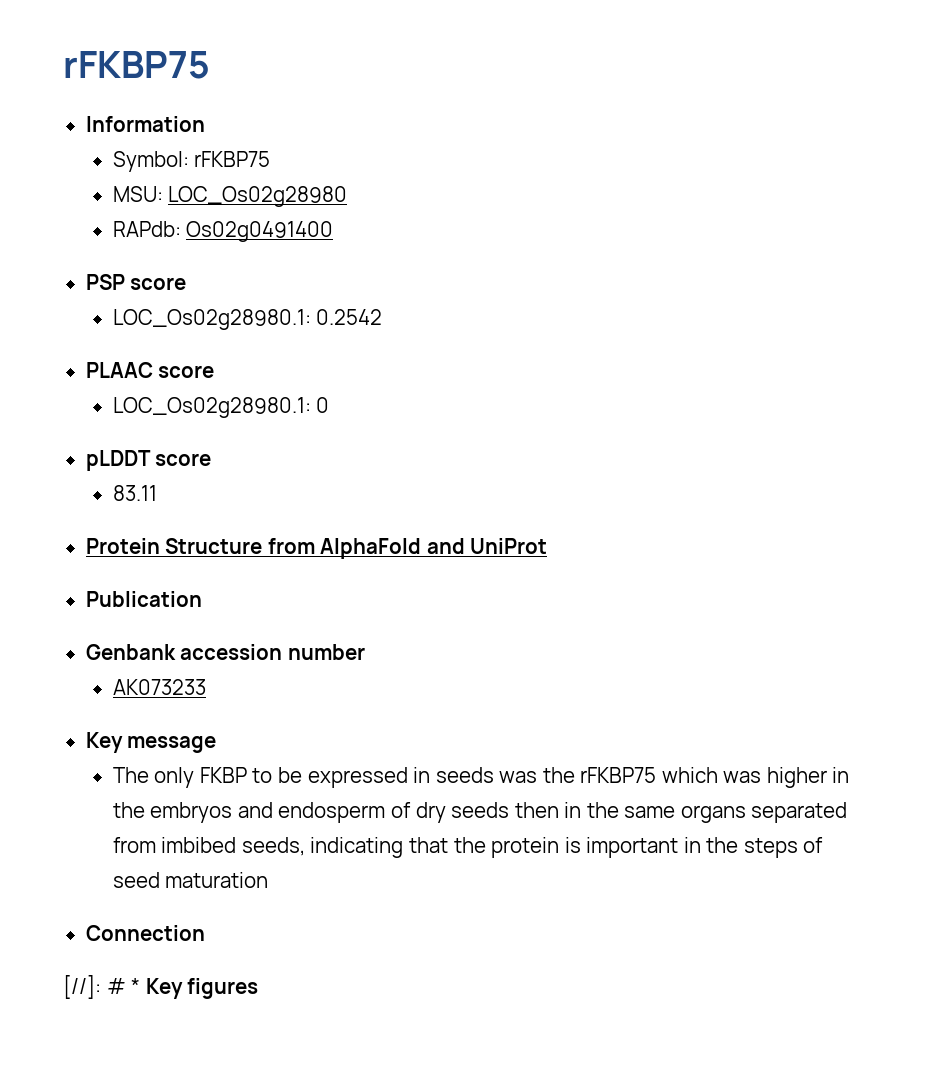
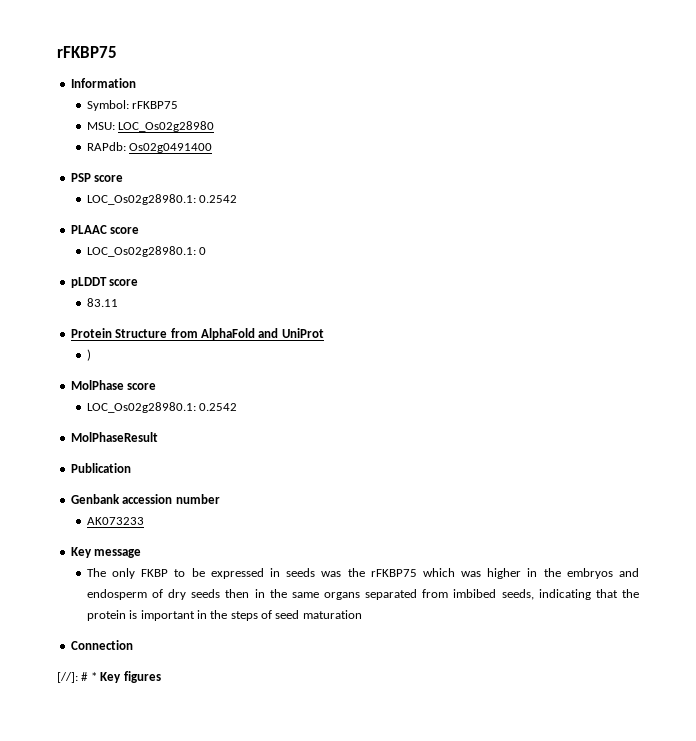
(548, 546) none -> [86,349,91,361] [70,380,157,390] [86,402,238,413] [70,432,158,442] // ) // MolPhase score // LOC_Os02g28980.1: 0.2542 // MolPhaseResult

